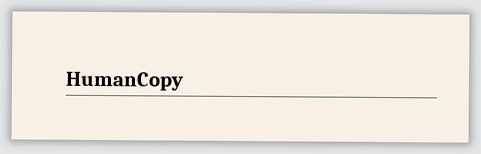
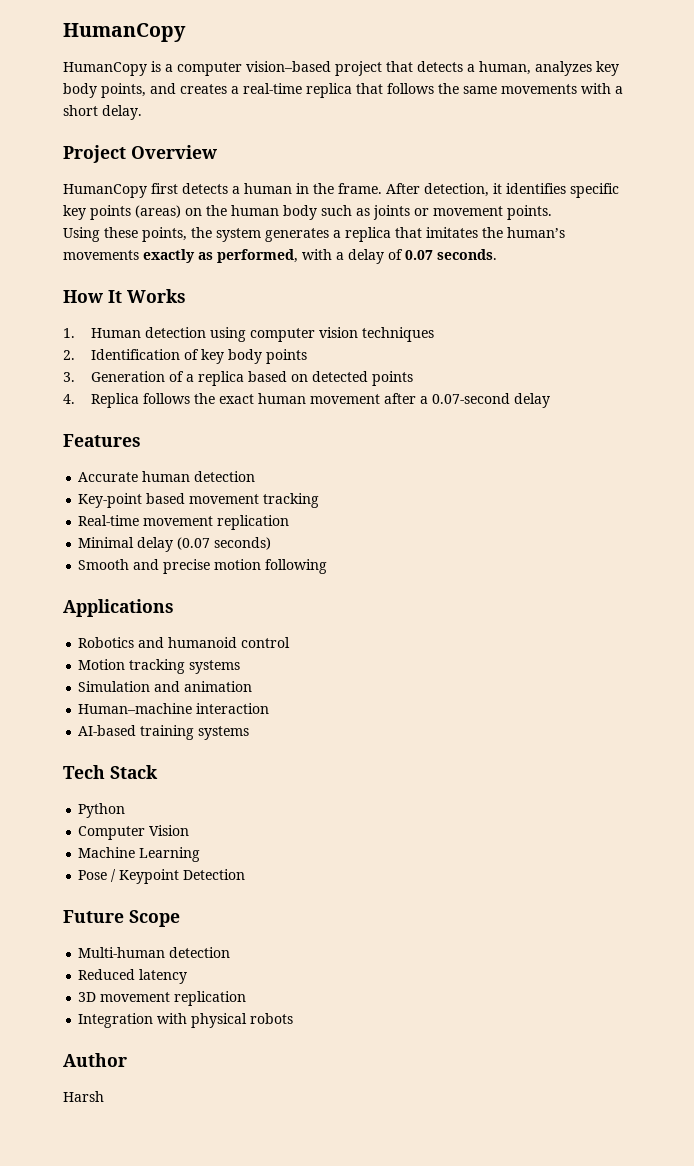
[65,71,184,91] HumanCopy -> [63,23,186,42] [63,61,619,76] [63,83,623,98] [63,105,142,120] [63,145,217,163] [63,183,619,198] [63,205,552,220] [63,227,565,242] [63,249,497,264] [63,289,186,303] [63,327,434,342] [63,349,307,364] [63,371,413,386] [63,393,550,408] [63,434,141,447] [78,471,256,482] [78,493,320,508] [78,515,290,530] [78,537,272,552] [78,559,328,574] [63,599,174,617] [78,637,291,648] [78,659,241,674] [78,681,253,692] [78,703,270,714] [78,725,250,740] [63,765,158,779] [78,803,126,818] [78,825,190,840] [78,847,201,862] [78,869,246,884] [63,910,180,927] [78,947,231,958] [78,969,188,984] [78,991,247,1006] [78,1013,294,1028] [63,1053,127,1067] [63,1091,104,1102] HumanCopy // HumanCopy is a computer vision–based project that detects a human, analyzes key body points, and creates a real-time replica that follows the same movements with a short delay. // Project Overview // HumanCopy first detects a human in the frame. After detection, it identifies specific key points (areas) on the human body such as joints or movement points. // Using these points, the system generates a replica that imitates the human’s movements exactly as performed, with a delay of 0.07 seconds. // How It Works // 1. Human detection using computer vision techniques // 2. Identification of key body points // 3. Generation of a replica based on detected points // 4. Replica follows the exact human movement after a 0.07-second delay // Features // Accurate human detection // Key-point based movement tracking // Real-time movement replication // Minimal delay (0.07 seconds) // Smooth and precise motion following // Applications // Robotics and humanoid control // Motion tracking systems // Simulation and animation // Human–machine interaction // AI-based training systems // Tech Stack // Python // Computer Vision // Machine Learning // Pose / Keypoint Detection // Future Scope // Multi-human detection // Reduced latency // 3D movement replication // Integration with physical robots // Author // Harsh

